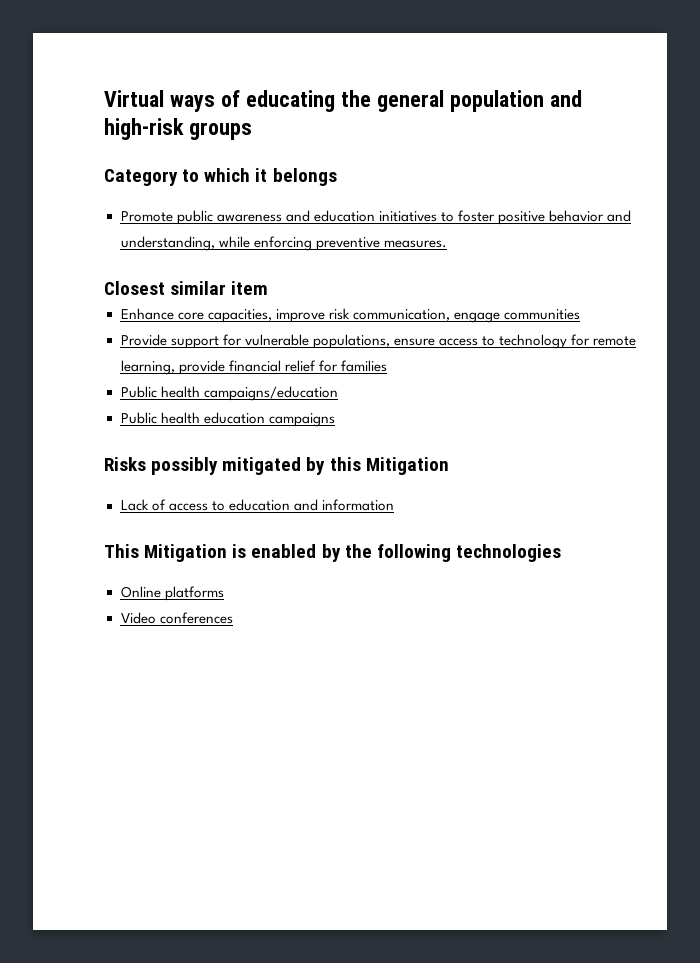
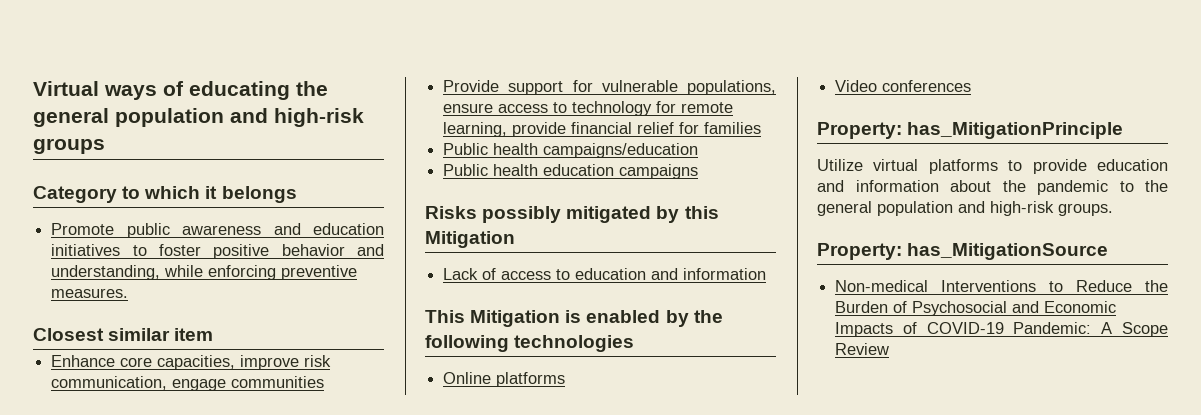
(233, 618) none -> [817,122,1124,139] [817,159,1168,174] [817,180,1168,195] [817,201,1113,216] [817,243,1109,260] [835,280,1168,292] [835,301,1117,316] [835,322,1168,337] [835,343,890,355] // Property: has_MitigationPrinciple // Utilize virtual platforms to provide education and information about the pandemic to the general population and high-risk groups. // Property: has_MitigationSource // Non-medical Interventions to Reduce the Burden of Psychosocial and Economic Impacts of COVID-19 Pandemic: A Scope Review

